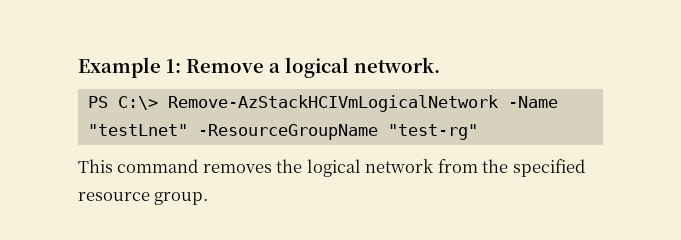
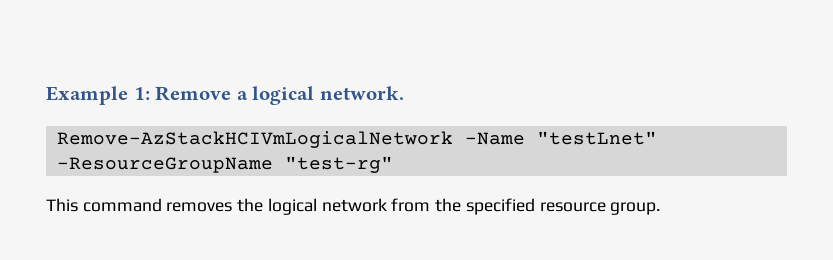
[87,96,158,110] PS C:\> -> (404, 93) none

